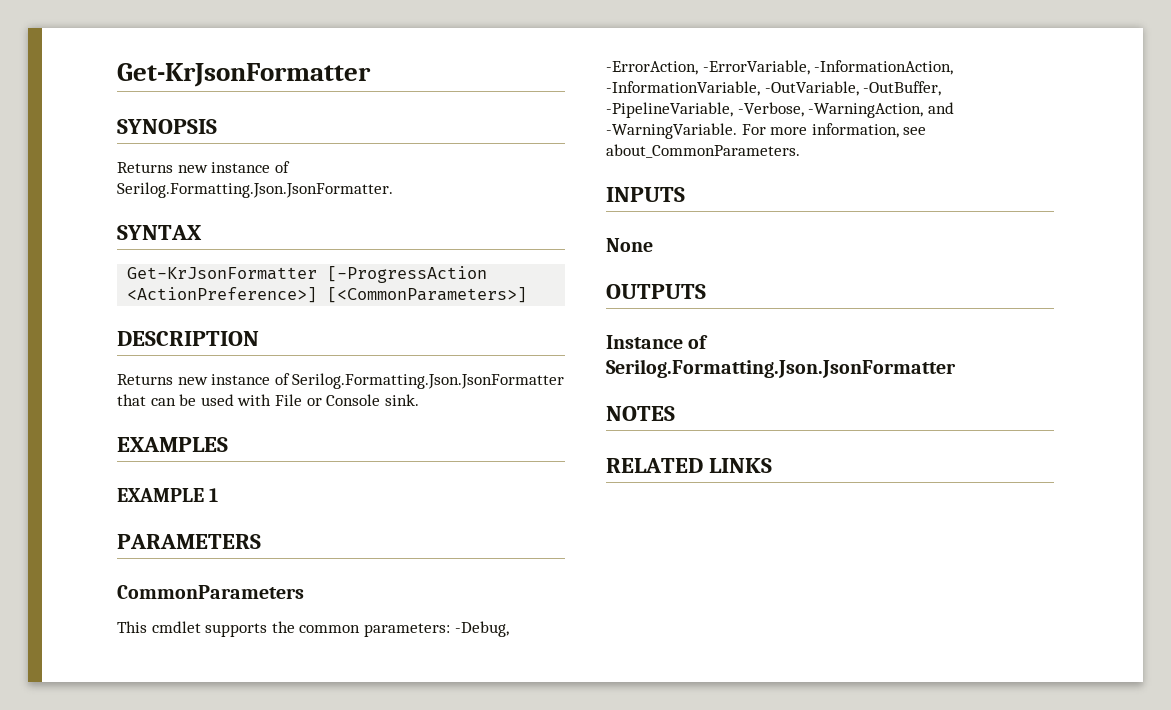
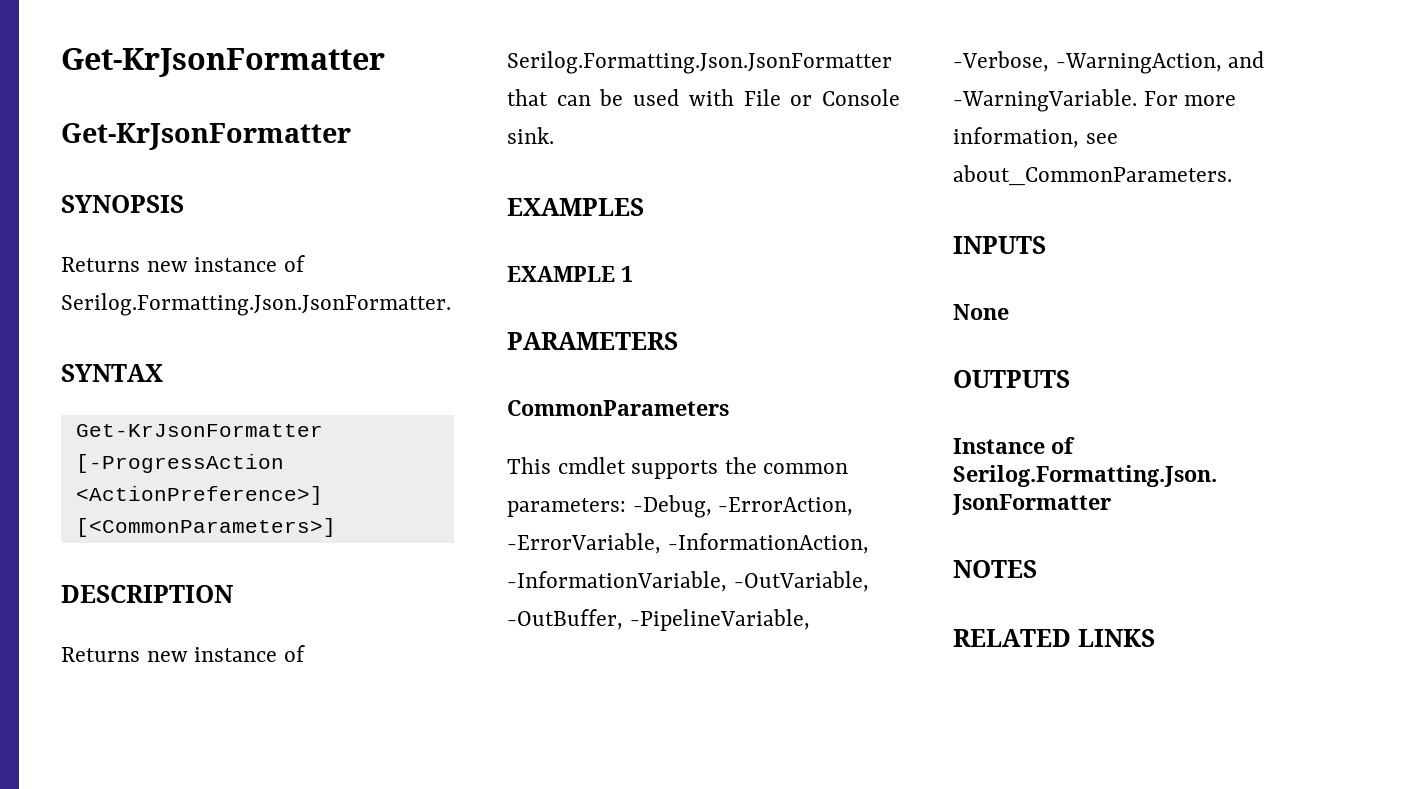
[117,63,371,87] Get-KrJsonFormatter -> [61,48,385,77] [61,123,351,150] Get-KrJsonFormatter // Get-KrJsonFormatter

